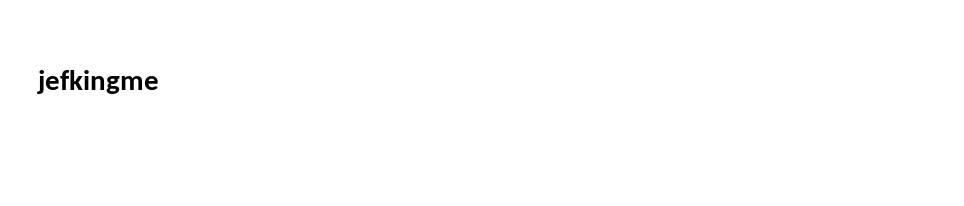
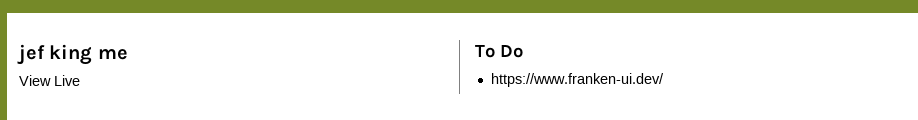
[37,70,159,94] jefkingme -> [17,44,128,65] [19,75,80,86] [475,45,523,58] [490,73,664,87] jef king me // View Live // To Do // https://www.franken-ui.dev/

